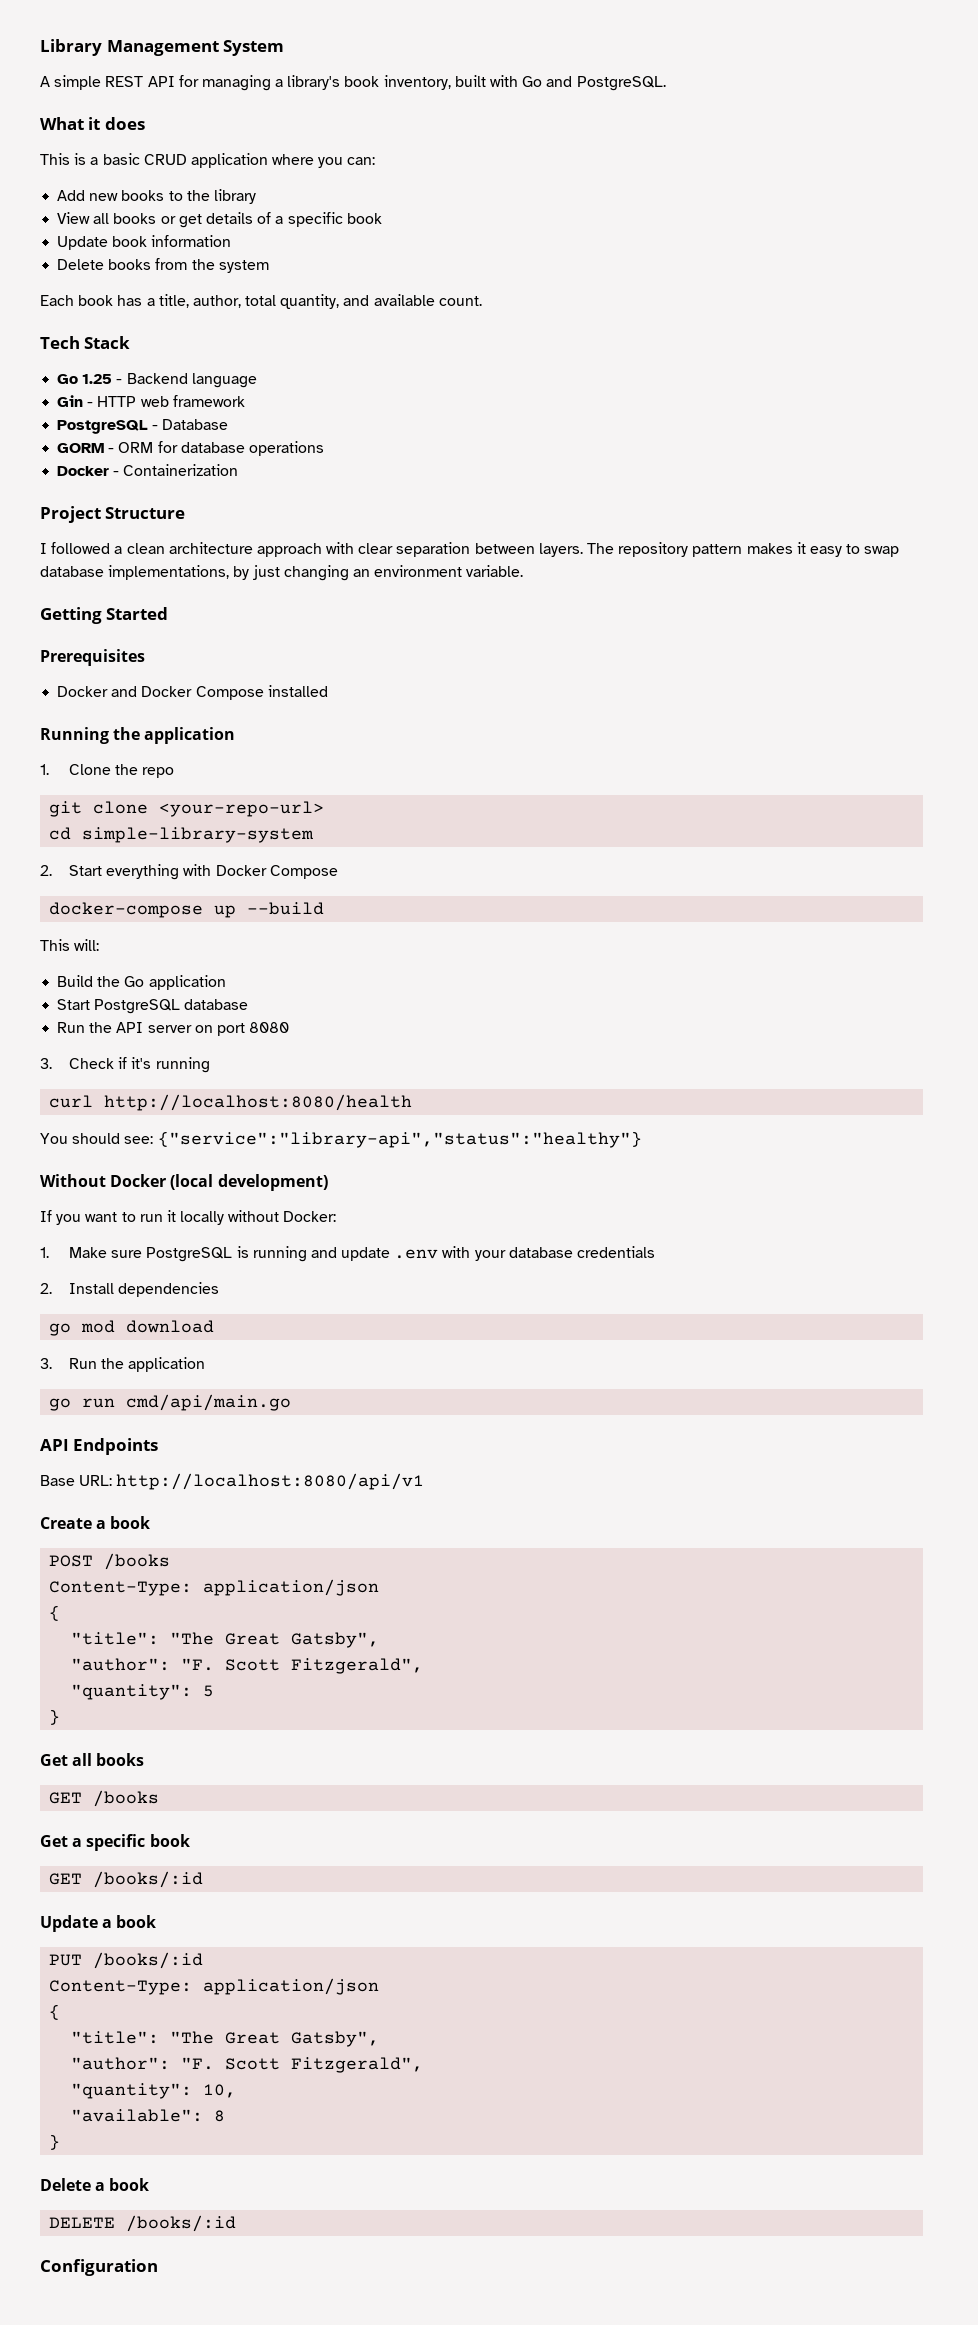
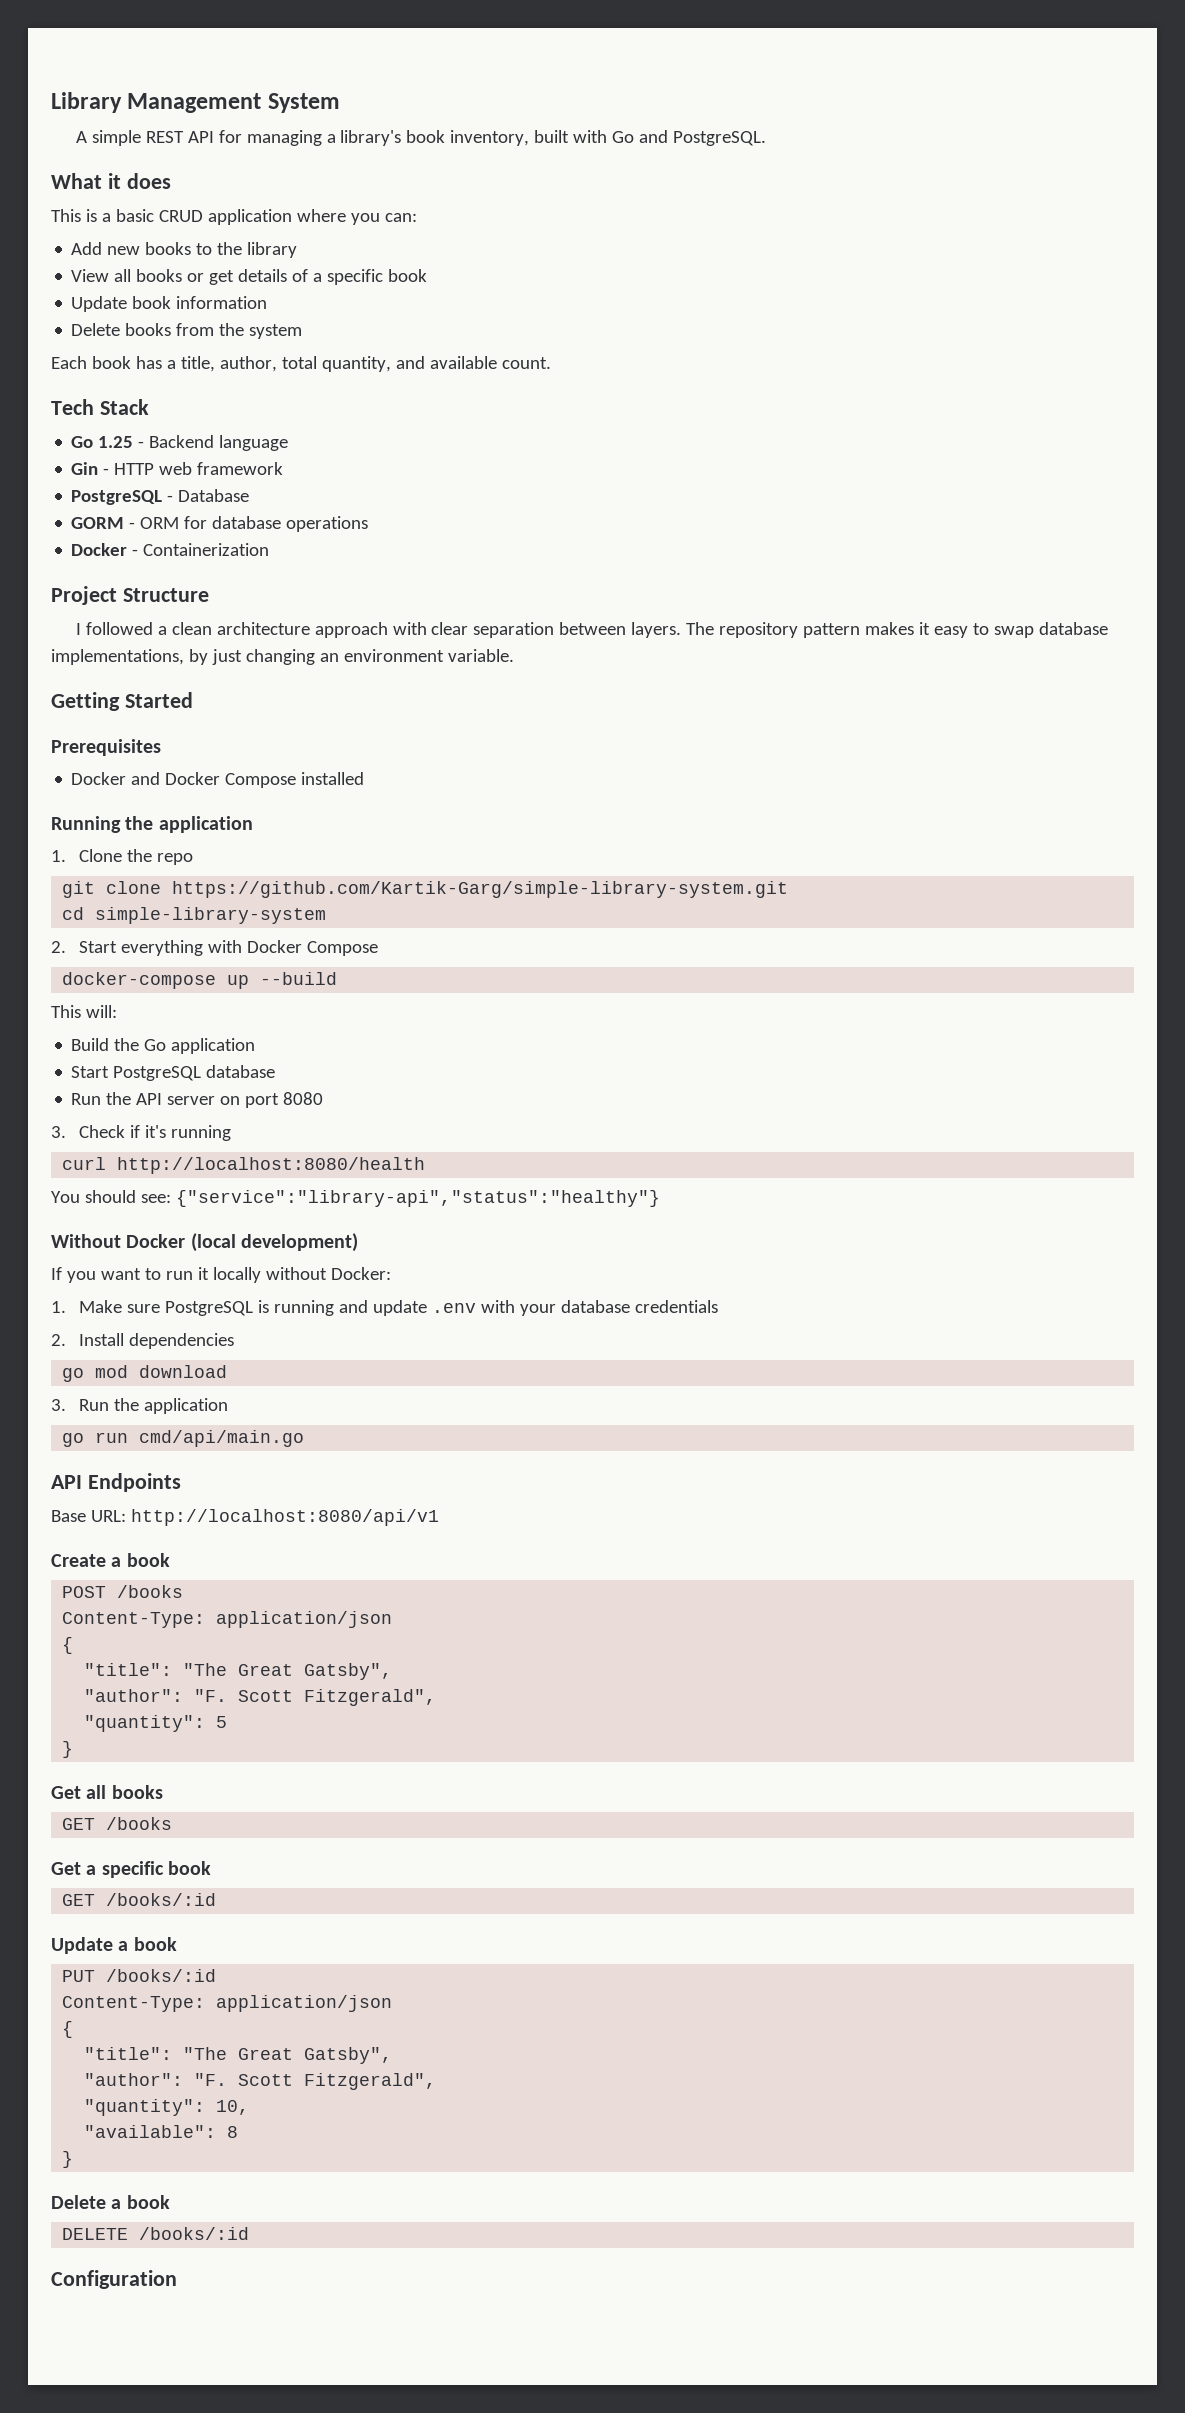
[159,801,325,817] <your-repo-url> -> [172,881,789,898] https://github.com/Kartik-Garg/simple-library-system.git

